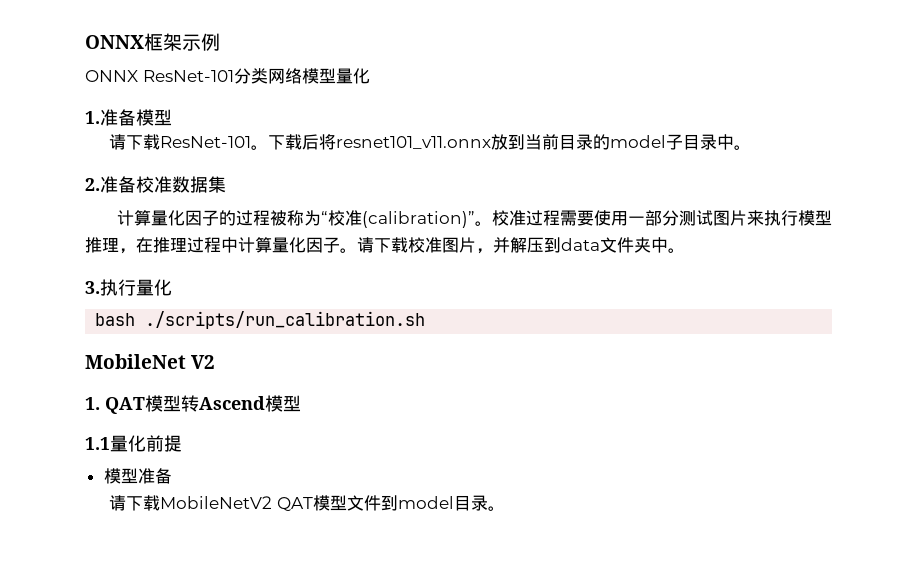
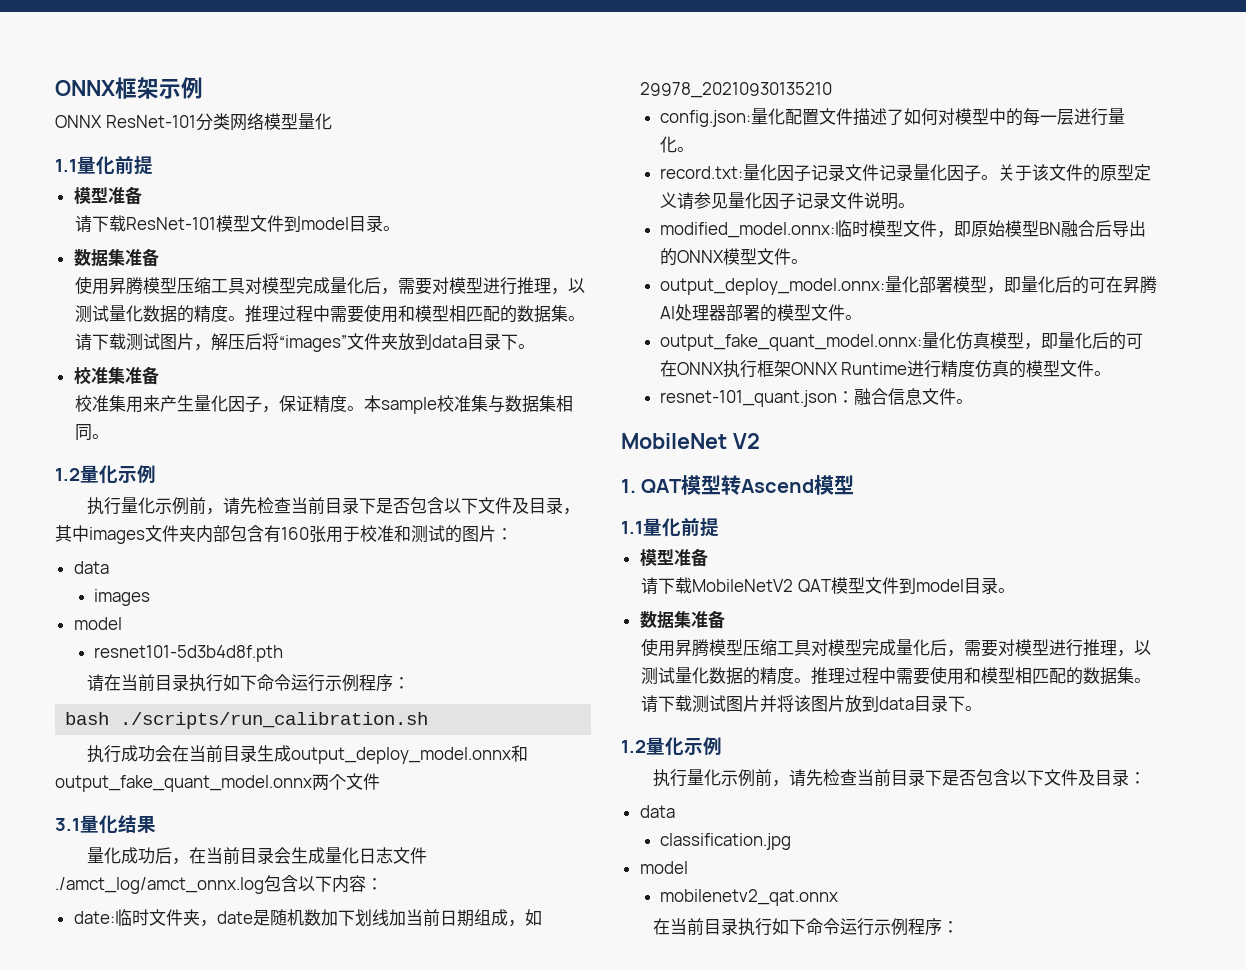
[85,109,172,126] 1.准备模型 -> [55,155,153,175] [73,186,142,205] 1.1量化前提 // 模型准备
[250,134,751,150] [85,176,226,193] [116,210,832,228] [85,237,685,254] [85,279,172,296] [95,311,426,329] 。下载后将resnet101_v11.onnx放到当前目录的model子目录中。 // 2.准备校准数据集 // 计算量化因子的过程被称为“校准(calibration)”。校准过程需要使用一部分测试图片来执行模型推理，在推理过程中计算量化因子。请下载校准图片，并解压到data文件夹中。 // 3.执行量化 // bash ./scripts/run_calibration.sh -> [216,215,401,232] [73,248,159,267] [75,276,586,295] [75,304,586,323] [75,333,536,352] [73,366,159,385] [75,395,574,414] [75,424,110,441] [55,465,156,484] [86,497,580,515] [55,525,513,544] [73,561,109,574] [93,589,150,606] [73,617,122,630] [93,645,283,662] [86,674,410,692] [65,712,429,729] [86,745,528,764] [55,773,380,792] [55,815,156,834] [86,847,427,865] [55,875,383,894] [73,909,542,927] [639,82,832,98] [659,108,1125,127] [659,136,694,153] [659,164,1151,182] [659,192,915,210] [659,220,1146,238] [659,248,808,266] [659,276,1157,295] [659,304,862,322] [659,332,1143,351] [659,360,1112,378] [659,388,973,407] 模型文件到model目录。 // 数据集准备 // 使用昇腾模型压缩工具对模型完成量化后，需要对模型进行推理，以测试量化数据的精度。推理过程中需要使用和模型相匹配的数据集。请下载测试图片，解压后将“images”文件夹放到data目录下。 // 校准集准备 // 校准集用来产生量化因子，保证精度。本sample校准集与数据集相同。 // 1.2量化示例 // 执行量化示例前，请先检查当前目录下是否包含以下文件及目录，其中images文件夹内部包含有160张用于校准和测试的图片： // data // images // model // resnet101-5d3b4d8f.pth // 请在当前目录执行如下命令运行示例程序： // bash ./scripts/run_calibration.sh // 执行成功会在当前目录生成output_deploy_model.onnx和output_fake_quant_model.onnx两个文件 // 3.1量化结果 // 量化成功后，在当前目录会生成量化日志文件./amct_log/amct_onnx.log包含以下内容： // date:临时文件夹，date是随机数加下划线加当前日期组成，如29978_20210930135210 // config.json:量化配置文件描述了如何对模型中的每一层进行量化。 // record.txt:量化因子记录文件记录量化因子。关于该文件的原型定义请参见量化因子记录文件说明。 // modified_model.onnx:临时模型文件，即原始模型BN融合后导出的ONNX模型文件。 // output_deploy_model.onnx:量化部署模型，即量化后的可在昇腾AI处理器部署的模型文件。 // output_fake_quant_model.onnx:量化仿真模型，即量化后的可在ONNX执行框架ONNX Runtime进行精度仿真的模型文件。 // resnet-101_quant.json：融合信息文件。
(505, 508) none -> [639,610,725,629] [641,638,1152,657] [641,666,1152,685] [641,695,983,713] [621,737,722,756] [652,769,1146,787] [639,805,675,818] [659,833,791,850] [639,861,688,874] [659,889,838,906] [652,918,959,936] // 数据集准备 // 使用昇腾模型压缩工具对模型完成量化后，需要对模型进行推理，以测试量化数据的精度。推理过程中需要使用和模型相匹配的数据集。请下载测试图片并将该图片放到data目录下。 // 1.2量化示例 // 执行量化示例前，请先检查当前目录下是否包含以下文件及目录： // data // classification.jpg // model // mobilenetv2_qat.onnx // 在当前目录执行如下命令运行示例程序：

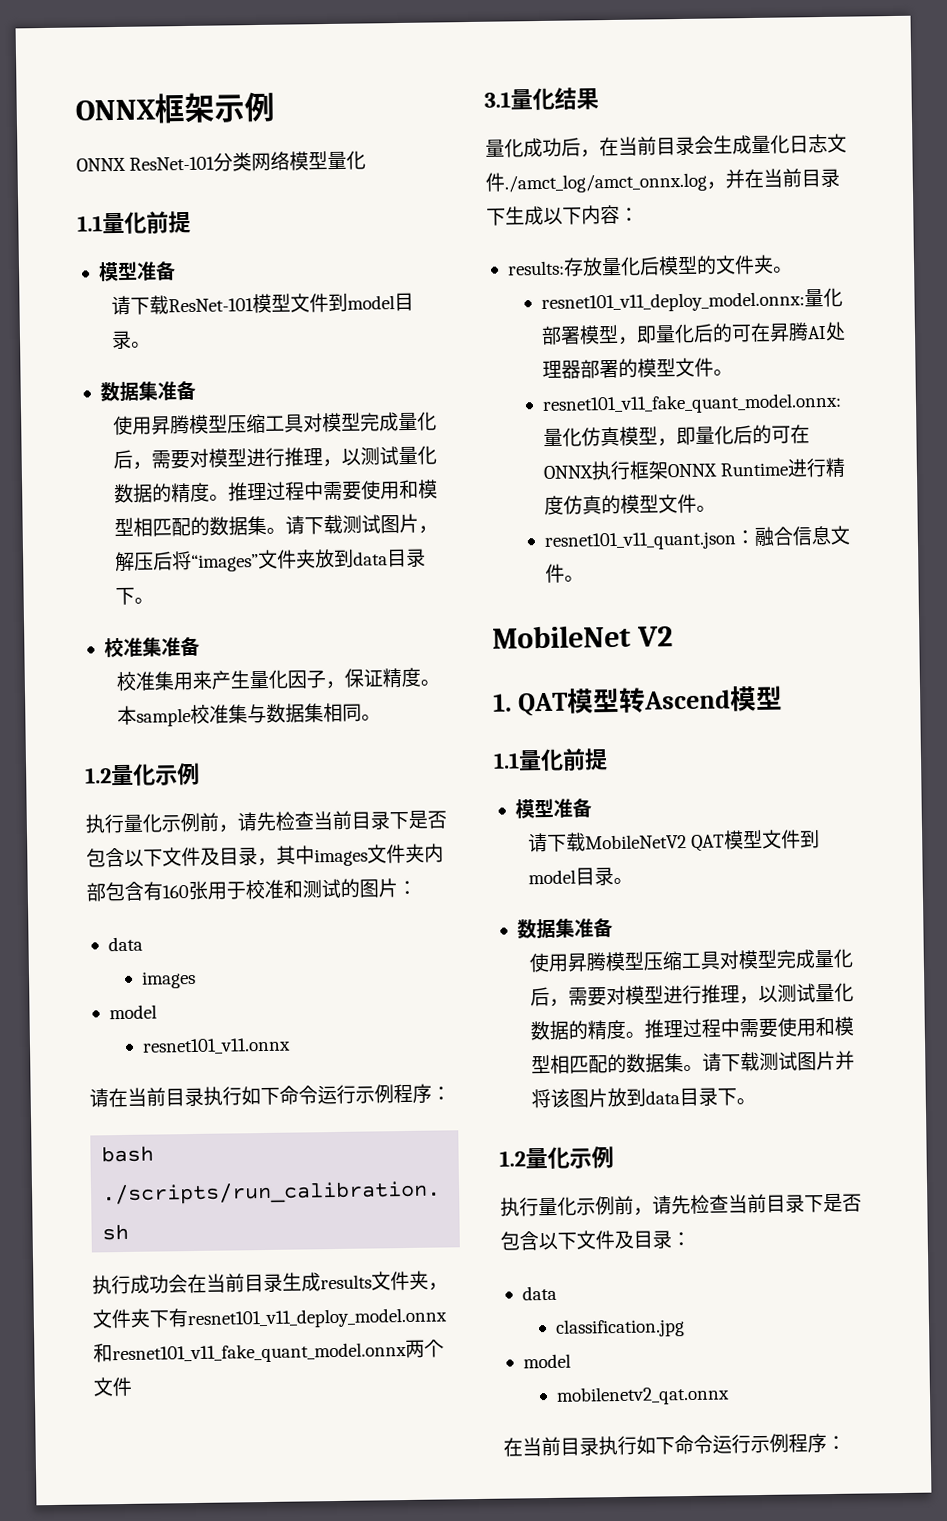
[93,645,283,662] resnet101-5d3b4d8f.pth -> [142,1037,292,1055] resnet101_v11.onnx
[290,745,528,764] [55,775,312,792] output_deploy_model.onnx和output_fake_quant_model.onnx -> [320,1270,448,1291] [92,1307,447,1330] [93,1342,407,1365] results文件夹，文件夹下有resnet101_v11_deploy_model.onnx和resnet101_v11_fake_quant_model.onnx
[264,875,383,893] [73,909,542,927] [639,82,832,98] [659,108,1125,127] [659,136,694,153] [659,164,1151,182] [659,192,915,210] [659,220,1146,238] [659,248,808,266] [659,278,885,295] 包含以下内容： // date:临时文件夹，date是随机数加下划线加当前日期组成，如29978_20210930135210 // config.json:量化配置文件描述了如何对模型中的每一层进行量化。 // record.txt:量化因子记录文件记录量化因子。关于该文件的原型定义请参见量化因子记录文件说明。 // modified_model.onnx:临时模型文件，即原始模型BN融合后导出的ONNX模型文件。 // output_deploy_model.onnx: -> [706,168,840,190] [486,204,639,226] [506,254,793,277] [541,291,806,313] ，并在当前目录下生成以下内容： // results:存放量化后模型的文件夹。 // resnet101_v11_deploy_model.onnx:
[659,334,922,351] output_fake_quant_model.onnx: -> [542,392,843,415] resnet101_v11_fake_quant_model.onnx:
[659,390,837,407] resnet-101_quant.json -> [544,531,738,551] resnet101_v11_quant.json

